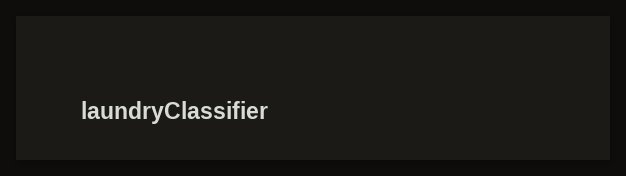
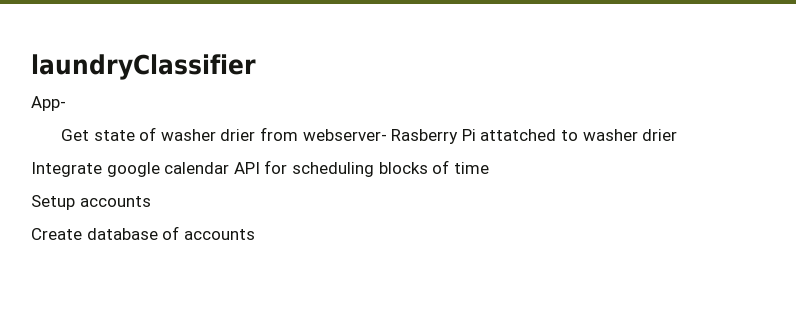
(268, 112) none -> [31,96,66,111] [61,127,678,144] [31,160,489,177] [31,195,151,210] [31,226,255,240] // App- // Get state of washer drier from webserver- Rasberry Pi attatched to washer drier // Integrate google calendar API for scheduling blocks of time // Setup accounts // Create database of accounts

